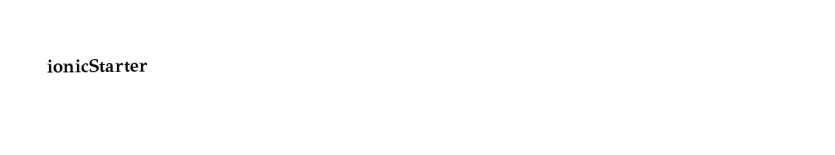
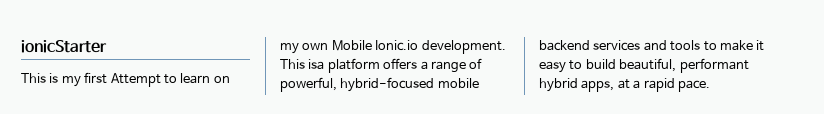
(148, 65) none -> [21,72,230,87] [280,40,506,54] [280,58,483,73] [280,77,479,92] [539,40,765,51] [539,58,749,73] [539,78,710,92] // This is my first Attempt to learn on my own Mobile Ionic.io development. This isa platform offers a range of powerful, hybrid-focused mobile backend services and tools to make it easy to build beautiful, performant hybrid apps, at a rapid pace.

